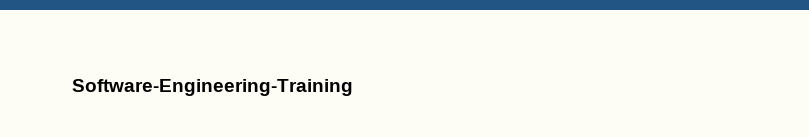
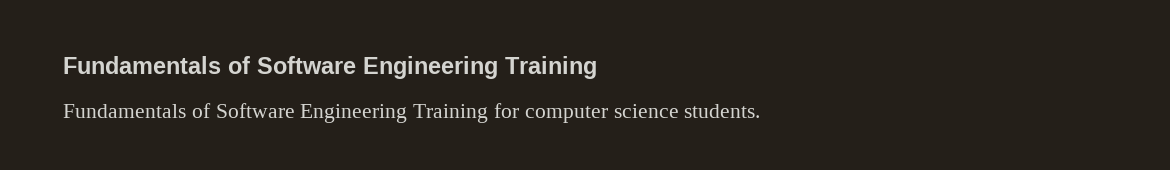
[72,79,353,96] Software-Engineering-Training -> [63,56,597,79] [63,103,761,123] Fundamentals of Software Engineering Training // Fundamentals of Software Engineering Training for computer science students.

